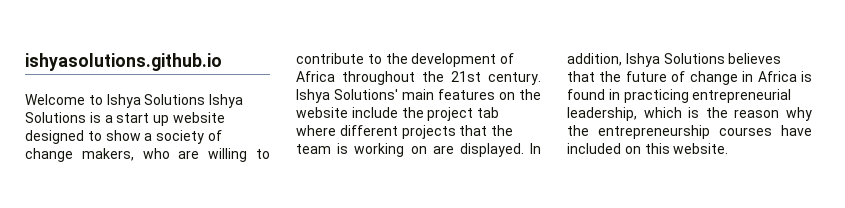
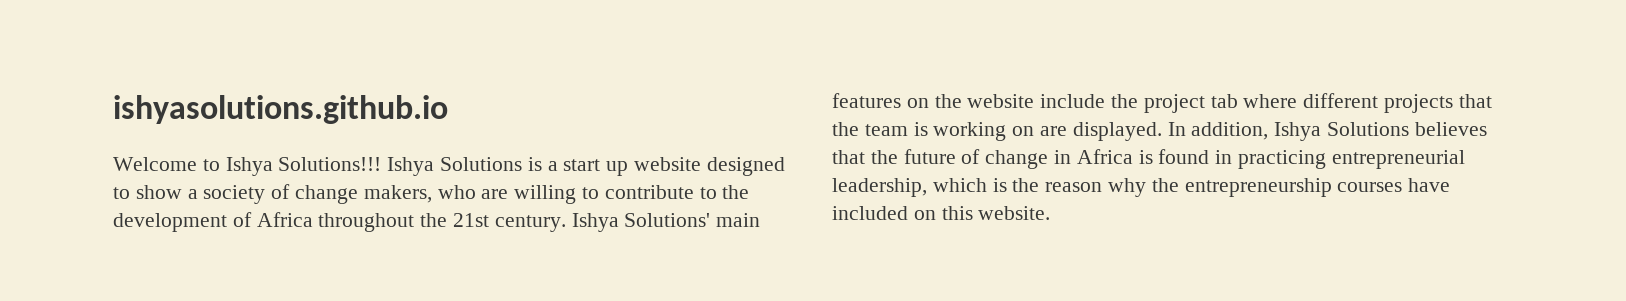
[144,94,206,105] Solutions -> [278,157,382,171] Solutions!!!

